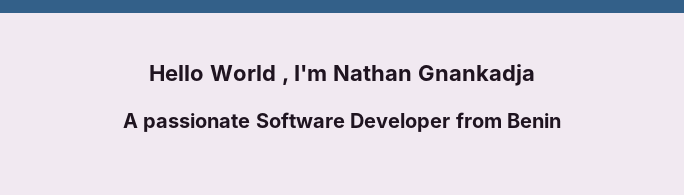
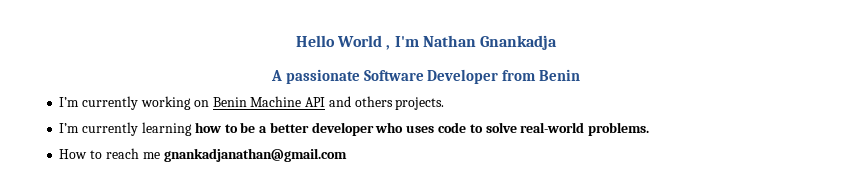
(561, 120) none -> [59,96,445,110] [59,122,650,136] [59,148,347,162] // I’m currently working on Benin Machine API and others projects. // I’m currently learning how to be a better developer who uses code to solve real-world problems. // How to reach me gnankadjanathan@gmail.com

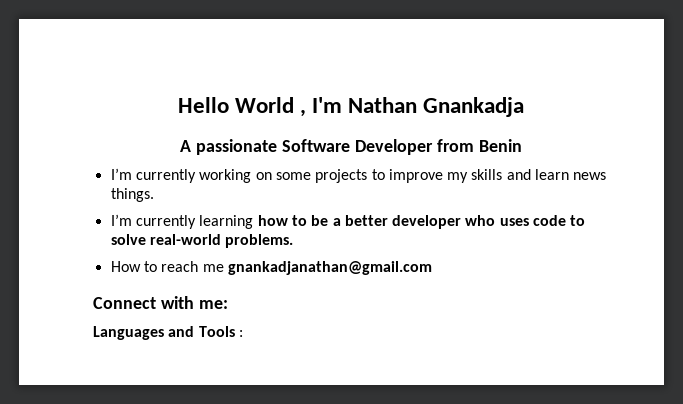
[212,96,445,110] Benin Machine API and others projects. -> [275,169,607,183] [110,188,154,202] some projects to improve my skills and learn news things.
(347, 155) none -> [93,296,228,309] [93,326,243,340] // Connect with me: // Languages and Tools :

